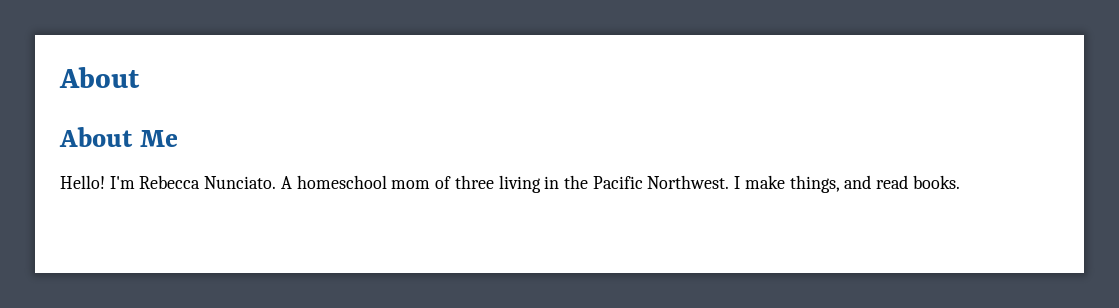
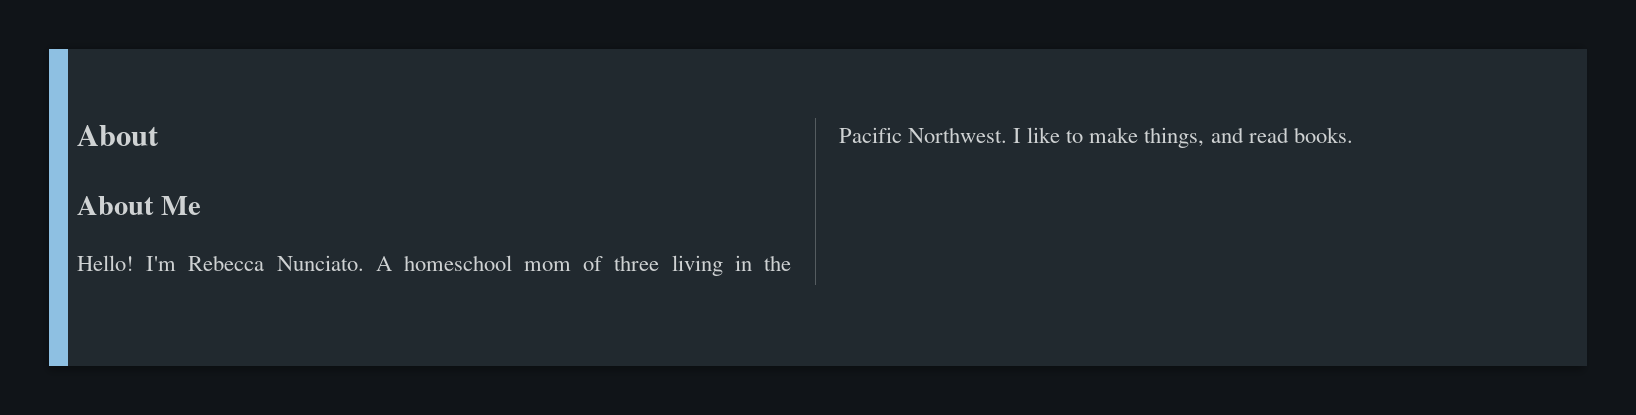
(741, 182) none -> [1027,127,1084,143] like to

